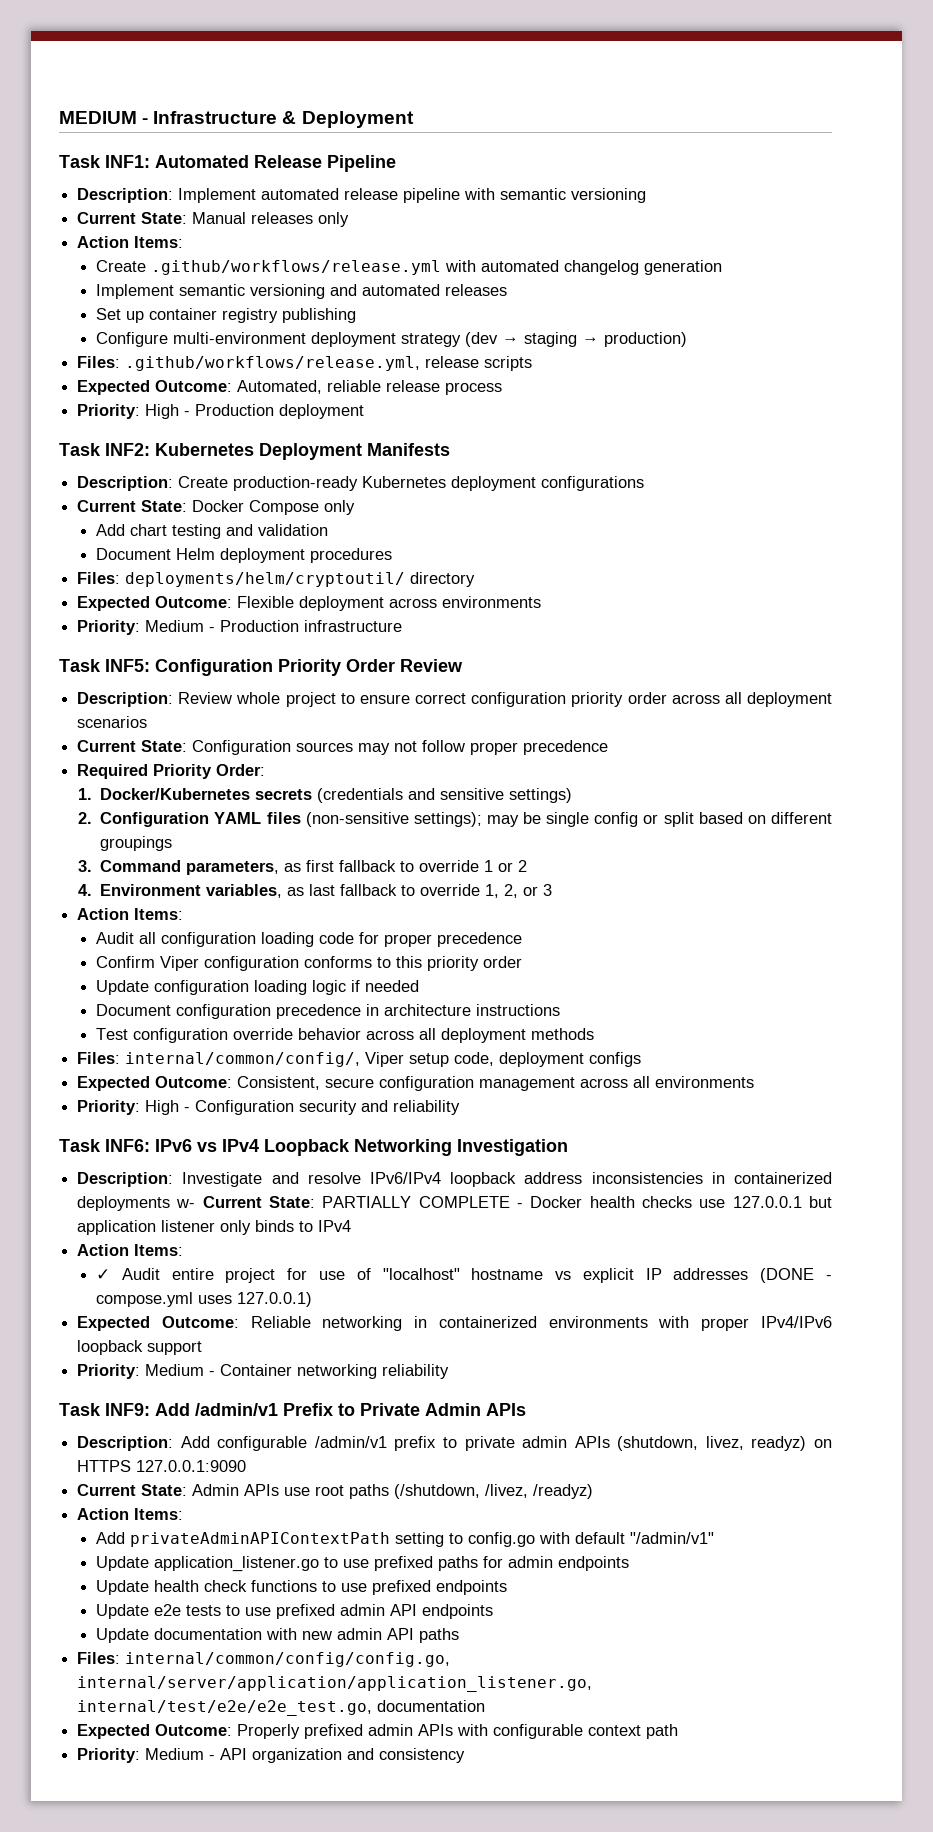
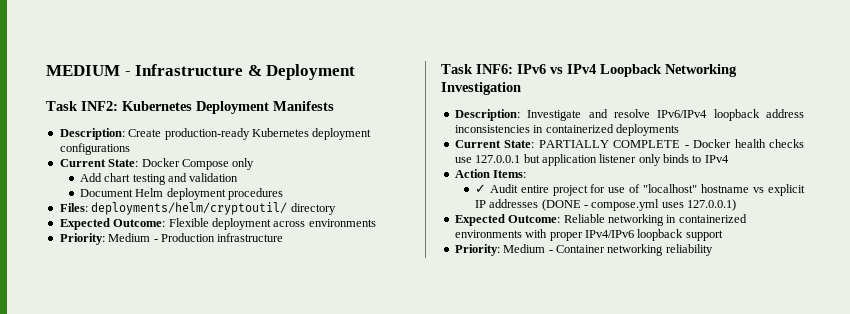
[59,155,396,172] [77,188,647,203] [77,212,350,227] [77,236,184,248] [96,260,723,275] [96,284,508,299] [96,308,357,323] [96,332,688,347] [77,356,533,371] [77,380,503,395] [77,404,365,419] // Task INF1: Automated Release Pipeline // Description: Implement automated release pipeline with semantic versioning // Current State: Manual releases only // Action Items: // Create .github/workflows/release.yml with automated changelog generation // Implement semantic versioning and automated releases // Set up container registry publishing // Configure multi-environment deployment strategy (dev → staging → production) // Files: .github/workflows/release.yml, release scripts // Expected Outcome: Automated, reliable release process // Priority: High - Production deployment -> (356, 72) none
[59,659,463,676] [77,692,833,707] [77,716,148,728] [77,740,609,755] [77,764,266,779] [78,788,573,803] [78,812,832,827] [100,836,173,851] [78,860,528,875] [78,884,553,898] [77,908,184,920] [96,932,523,947] [96,956,523,971] [96,980,420,995] [96,1004,561,1019] [96,1028,595,1043] [77,1052,642,1067] [77,1076,755,1091] [77,1100,461,1115] // Task INF5: Configuration Priority Order Review // Description: Review whole project to ensure correct configuration priority order across all deployment scenarios // Current State: Configuration sources may not follow proper precedence // Required Priority Order: // 1. Docker/Kubernetes secrets (credentials and sensitive settings) // 2. Configuration YAML files (non-sensitive settings); may be single config or split based on different groupings // 3. Command parameters, as first fallback to override 1 or 2 // 4. Environment variables, as last fallback to override 1, 2, or 3 // Action Items: // Audit all configuration loading code for proper precedence // Confirm Viper configuration conforms to this priority order // Update configuration loading logic if needed // Document configuration precedence in architecture instructions // Test configuration override behavior across all deployment methods // Files: internal/common/config/, Viper setup code, deployment configs // Expected Outcome: Consistent, secure configuration management across all environments // Priority: High - Configuration security and reliability -> (284, 237) none
[176,1199,196,1208] w- -> (679, 130) //
[59,1403,526,1416] [77,1436,832,1451] [77,1460,247,1472] [77,1484,594,1499] [77,1508,184,1520] [96,1532,715,1547] [96,1556,630,1572] [96,1580,508,1595] [96,1604,494,1619] [96,1628,460,1643] [77,1652,451,1667] [77,1676,593,1692] [77,1700,486,1716] [77,1724,679,1739] [77,1748,466,1763] // Task INF9: Add /admin/v1 Prefix to Private Admin APIs // Description: Add configurable /admin/v1 prefix to private admin APIs (shutdown, livez, readyz) on HTTPS 127.0.0.1:9090 // Current State: Admin APIs use root paths (/shutdown, /livez, /readyz) // Action Items: // Add privateAdminAPIContextPath setting to config.go with default "/admin/v1" // Update application_listener.go to use prefixed paths for admin endpoints // Update health check functions to use prefixed endpoints // Update e2e tests to use prefixed admin API endpoints // Update documentation with new admin API paths // Files: internal/common/config/config.go, internal/server/application/application_listener.go, internal/test/e2e/e2e_test.go, documentation // Expected Outcome: Properly prefixed admin APIs with configurable context path // Priority: Medium - API organization and consistency -> (713, 250) none

